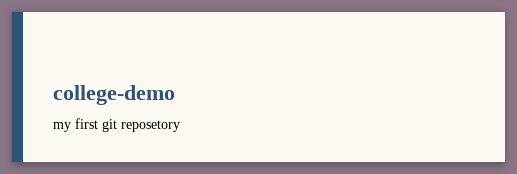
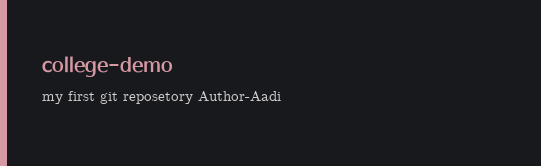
(180, 126) none -> [198,91,281,102] Author-Aadi

